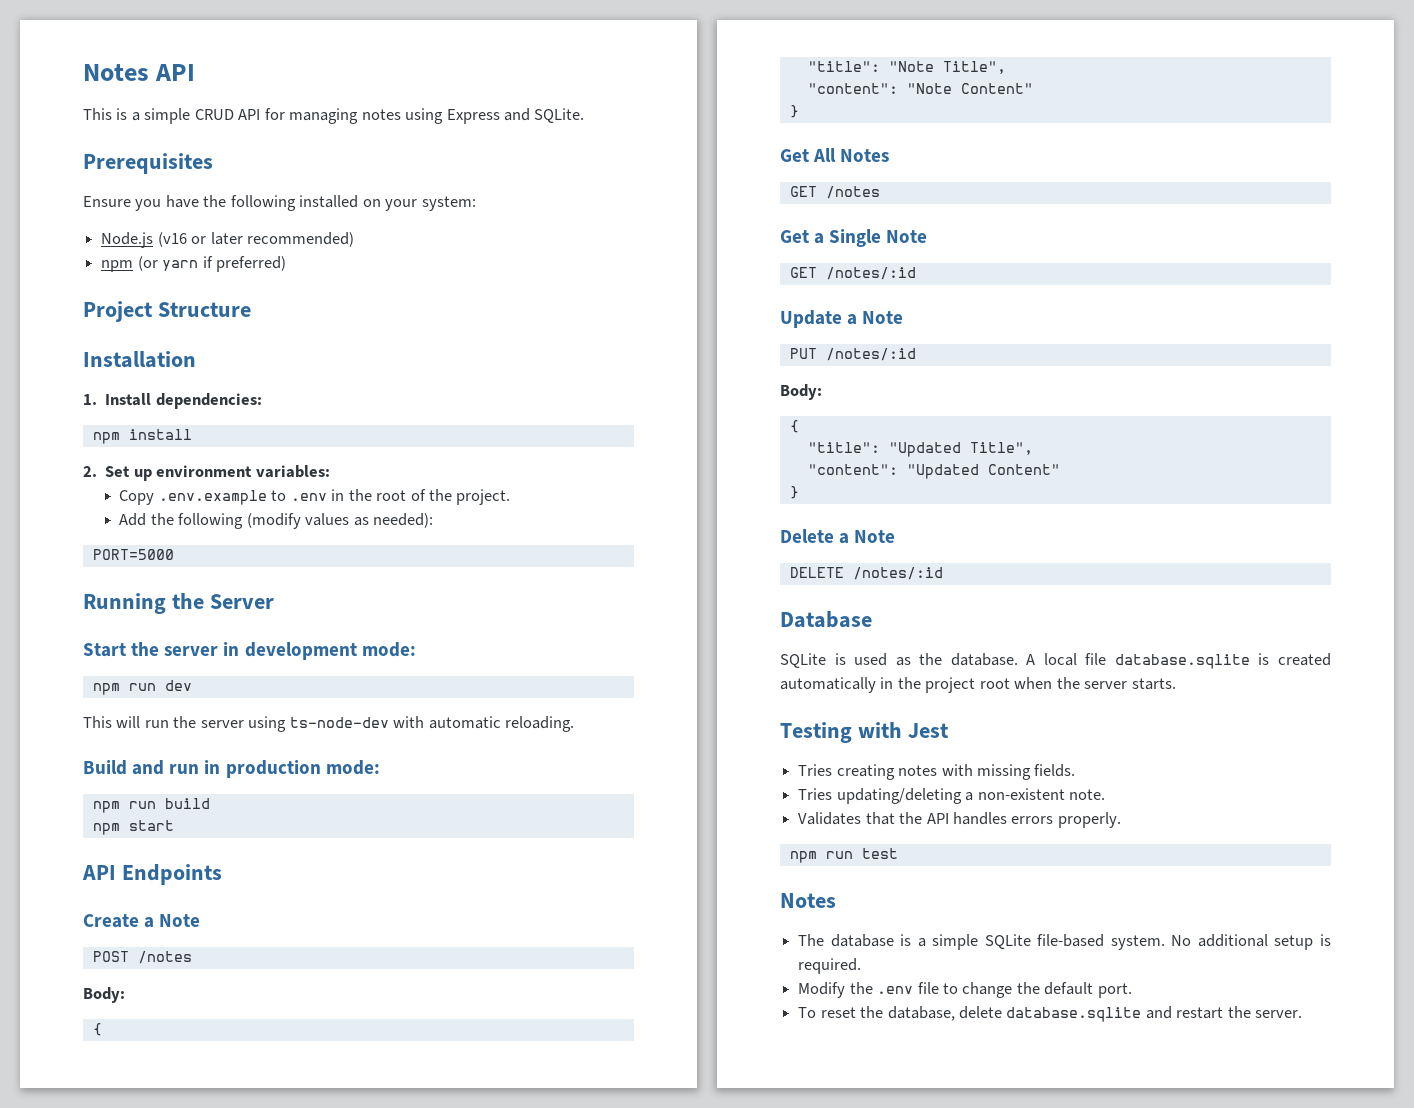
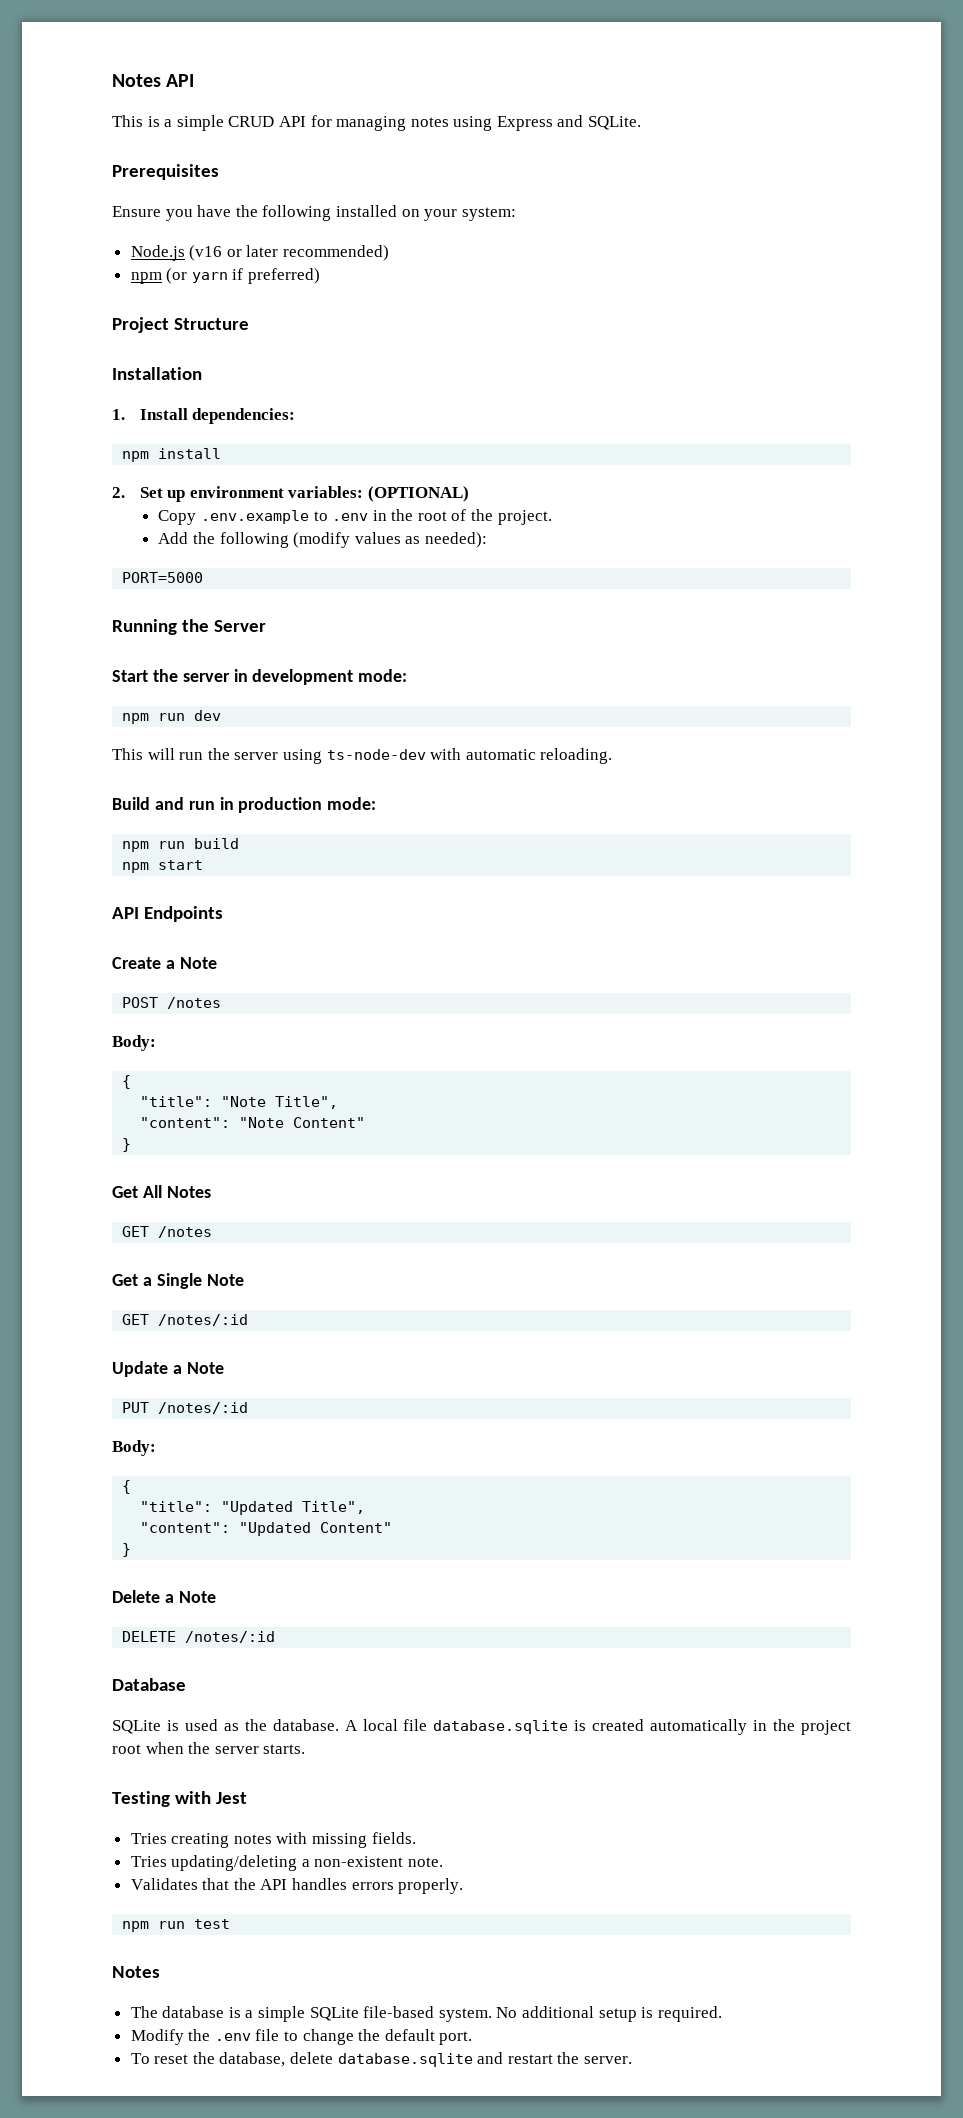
(330, 471) none -> [367,486,469,502] (OPTIONAL)

